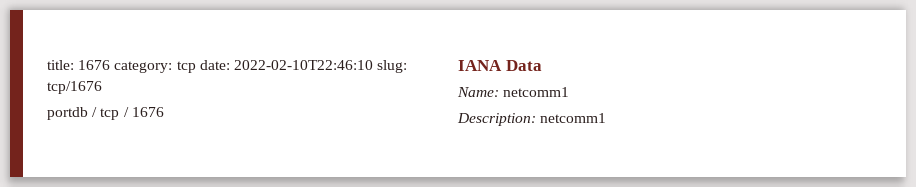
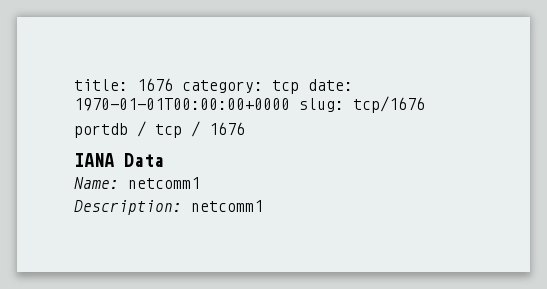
[233,60,373,70] 2022-02-10T22:46:10 -> [74,98,290,111] 1970-01-01T00:00:00+0000

